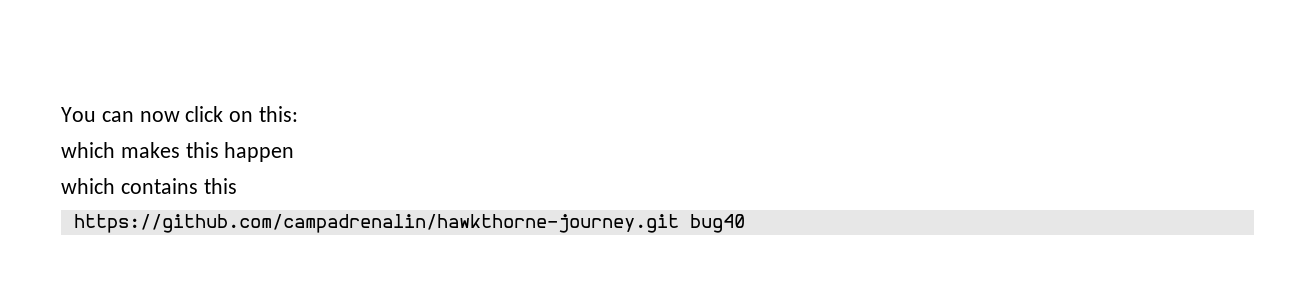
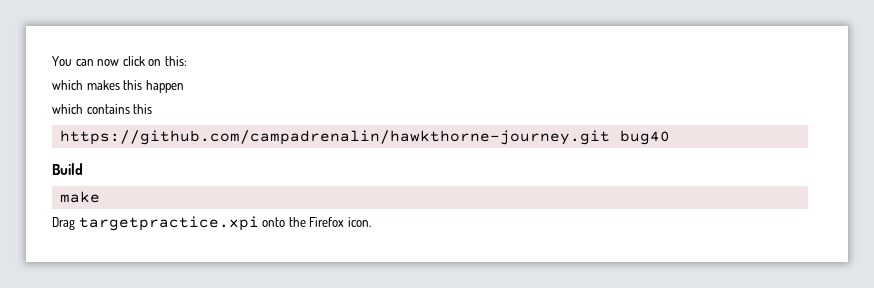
(745, 223) none -> [52,163,83,175] [59,191,100,203] [52,216,371,231] // Build // make // Drag targetpractice.xpi onto the Firefox icon.

